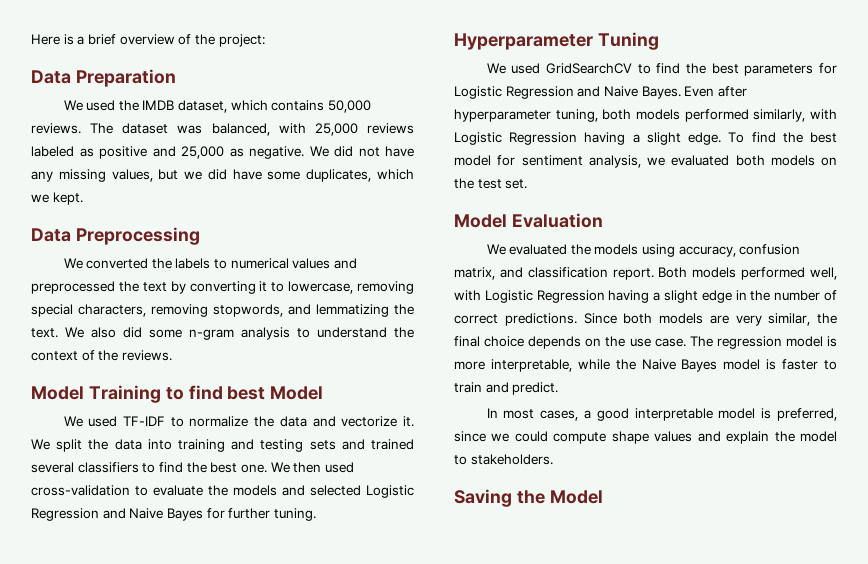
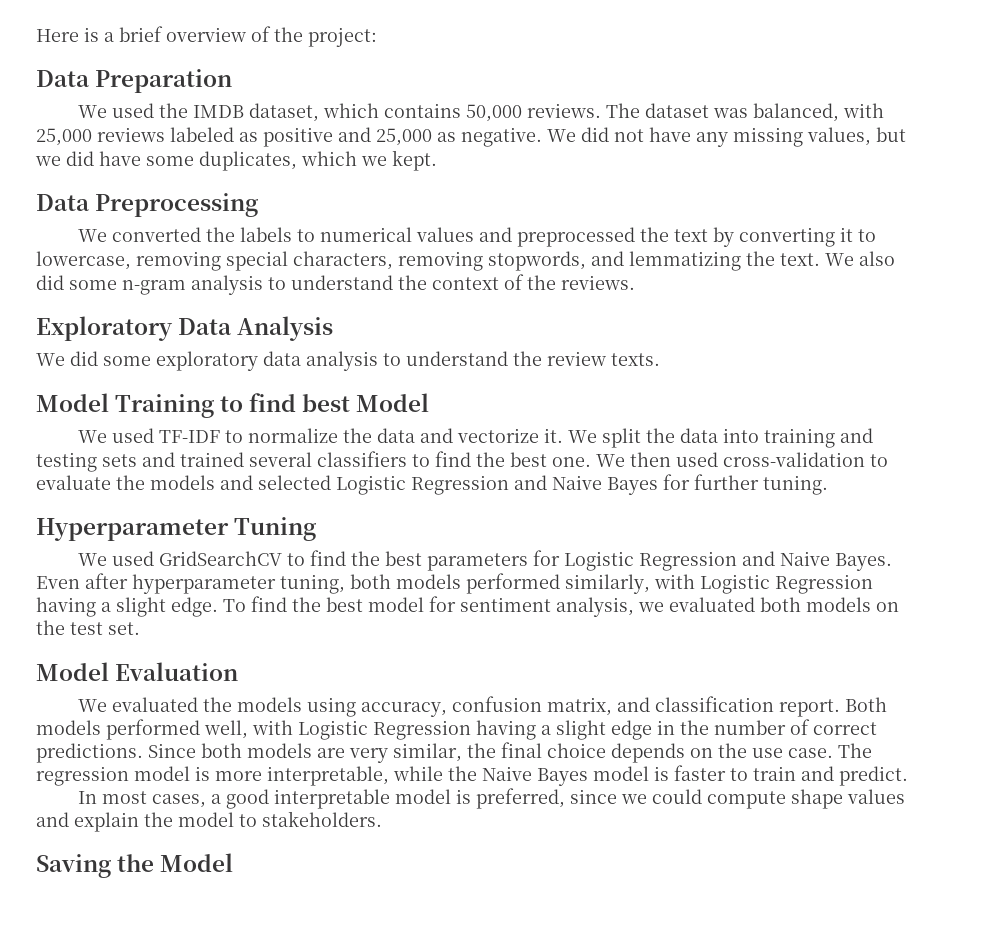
(172, 355) none -> [36,316,334,341] [36,351,660,371] // Exploratory Data Analysis // We did some exploratory data analysis to understand the review texts.

